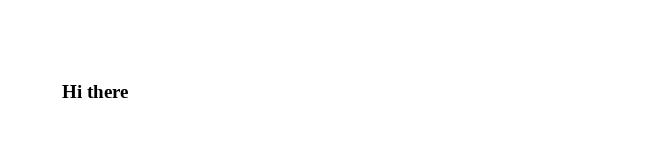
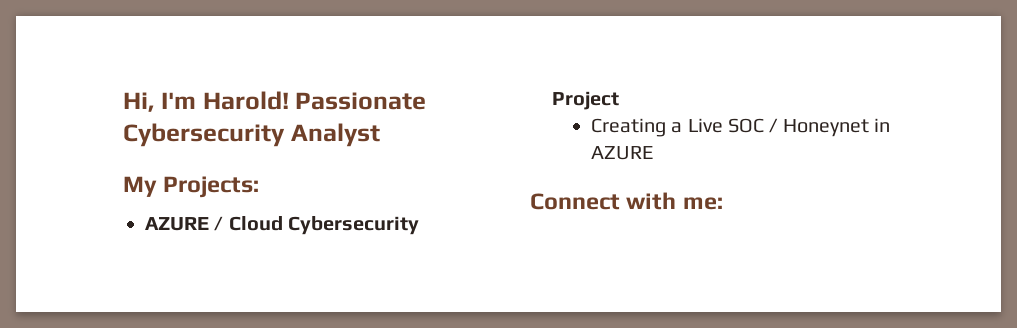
[62,85,129,98] Hi there -> [123,91,427,112] [123,123,380,147] [123,176,260,198] [145,216,420,235] [552,91,619,110] [590,118,891,137] [590,146,654,160] [530,192,723,210] Hi, I'm Harold! Passionate Cybersecurity Analyst // My Projects: // AZURE / Cloud Cybersecurity Project // Creating a Live SOC / Honeynet in AZURE // Connect with me:

